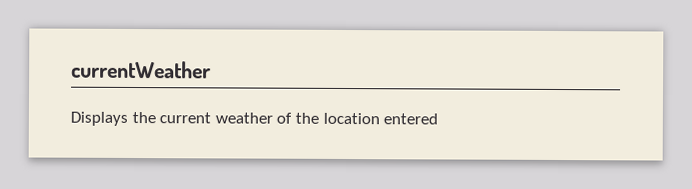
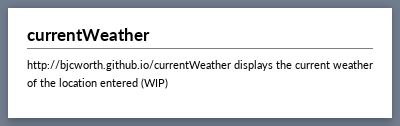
[70,111,128,126] Displays -> [27,60,273,71] http://bjcworth.github.io/currentWeather displays
(439, 119) none -> [141,78,168,89] (WIP)

